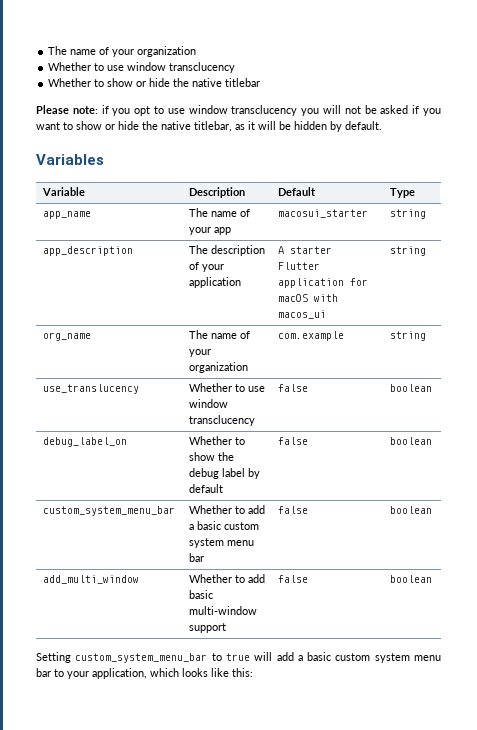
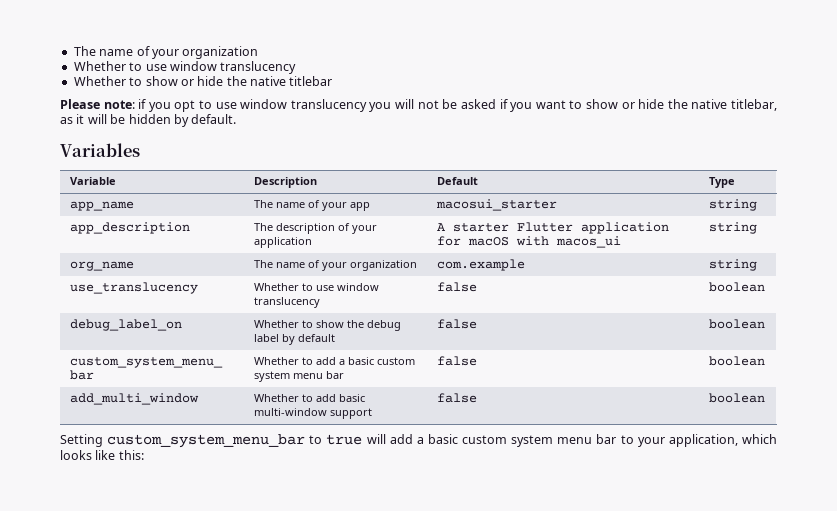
[169,62,236,73] transclucency -> [220,61,297,74] translucency
[231,105,298,116] transclucency -> [290,99,367,112] translucency
[188,415,255,426] transclucency -> [253,297,320,308] translucency

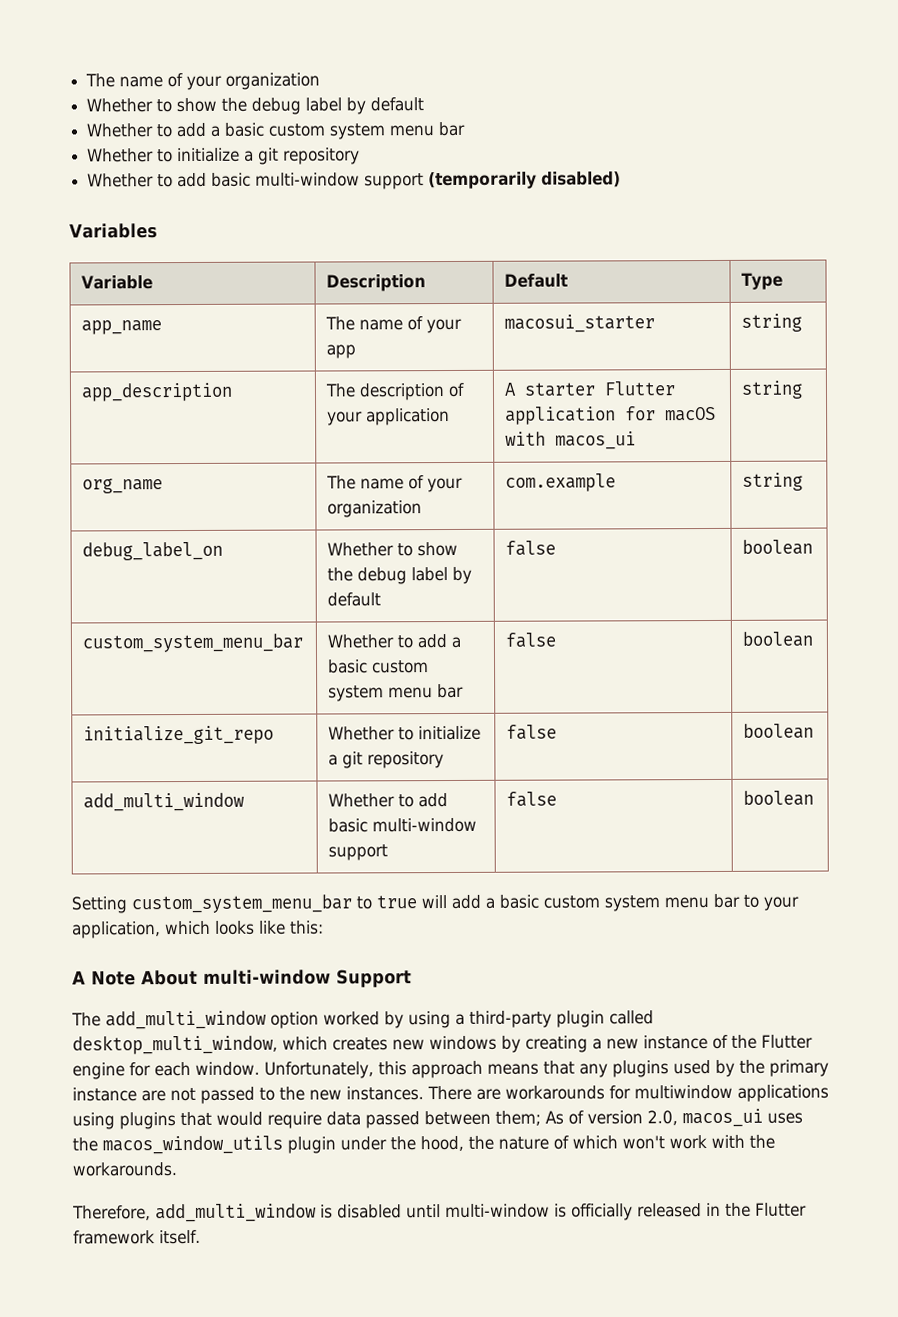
[145,61,297,74] [73,76,333,86] [60,99,777,112] [60,114,237,127] use window translucency // Whether to show or hide the native titlebar // Please note: if you opt to use window translucency you will not be asked if you want to show or hide the native titlebar, as it will be hidden by default. -> [176,97,425,115] [86,121,466,140] [87,147,361,165] [87,171,622,190] show the debug label by default // Whether to add a basic custom system menu bar // Whether to initialize a git repository // Whether to add basic multi-window support (temporarily disabled)
[69,282,198,294] [253,283,379,291] [253,297,320,308] [436,282,477,292] [708,282,765,292] // use_translucency | Whether to use window translucency | false | boolean -> (804, 481) none
(765, 361) none -> [83,725,275,745] [328,725,482,741] [328,751,445,769] [506,724,558,740] [743,723,815,739] // initialize_git_repo | Whether to initialize a git repository | false | boolean
(144, 455) none -> [72,969,412,988] [71,1010,654,1030] [72,1034,813,1055] [72,1059,829,1080] [72,1084,829,1104] [72,1108,803,1130] [72,1134,775,1155] [72,1162,177,1177] [72,1202,807,1223] [73,1229,201,1245] // A Note About multi-window Support // The add_multi_window option worked by using a third-party plugin called desktop_multi_window, which creates new windows by creating a new instance of the Flutter engine for each window. Unfortunately, this approach means that any plugins used by the primary instance are not passed to the new instances. There are workarounds for multiwindow applications using plugins that would require data passed between them; As of version 2.0, macos_ui uses the macos_window_utils plugin under the hood, the nature of which won't work with the workarounds. // Therefore, add_multi_window is disabled until multi-window is officially released in the Flutter framework itself.

